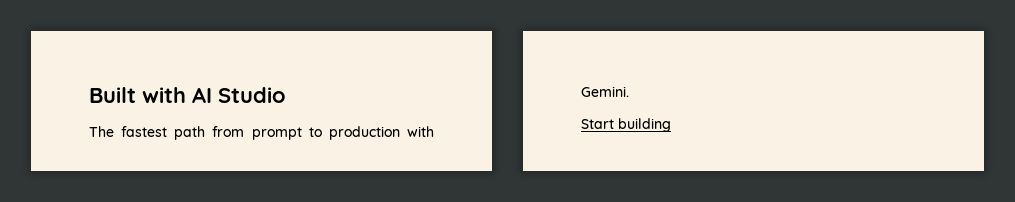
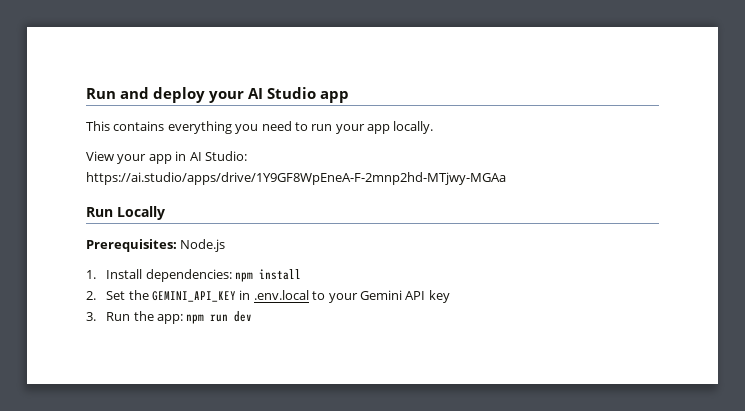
[89,87,286,103] [89,126,434,140] [581,86,629,97] [581,118,671,132] Built with AI Studio // The fastest path from prompt to production with Gemini. // Start building -> [86,87,349,103] [86,121,434,134] [86,151,247,164] [86,172,506,185] [86,206,165,220] [86,239,226,252] [86,269,302,282] [86,290,450,303] [86,311,253,324] Run and deploy your AI Studio app // This contains everything you need to run your app locally. // View your app in AI Studio: https://ai.studio/apps/drive/1Y9GF8WpEneA-F-2mnp2hd-MTjwy-MGAa // Run Locally // Prerequisites: Node.js // 1. Install dependencies: npm install // 2. Set the GEMINI_API_KEY in .env.local to your Gemini API key // 3. Run the app: npm run dev

